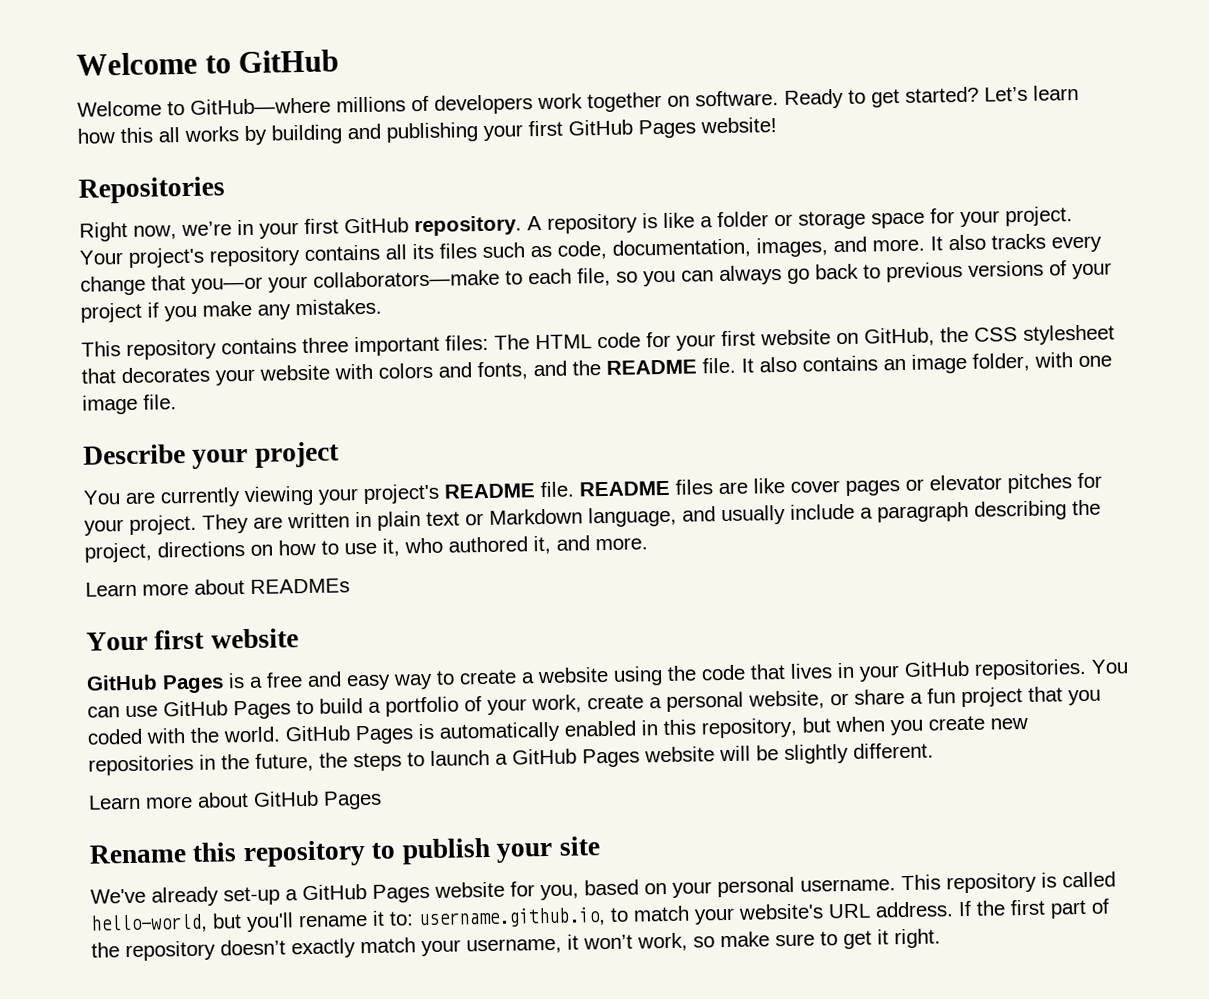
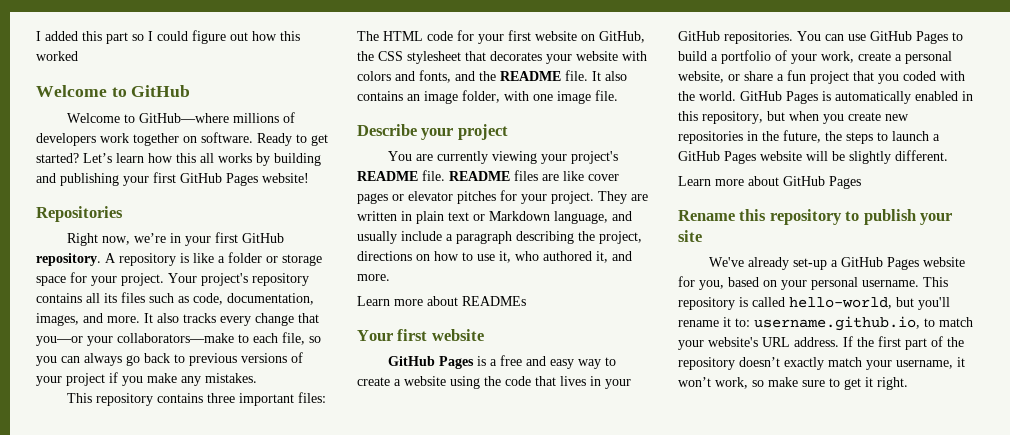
(76, 63) none -> [36,30,300,44] [36,51,78,61] I added this part so I could figure out how this worked //

